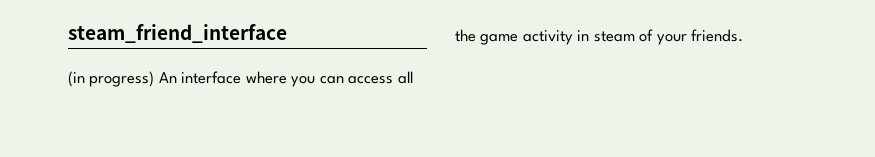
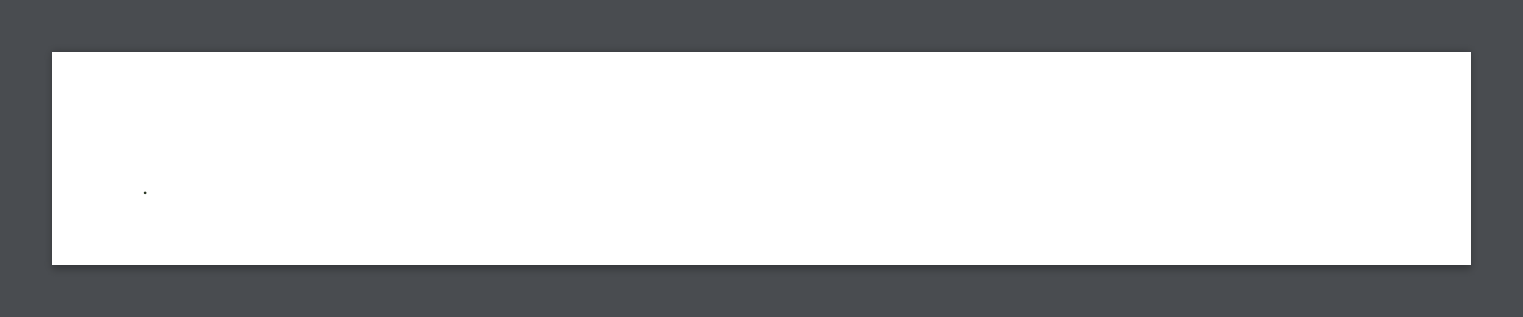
[68,24,287,43] [68,71,413,87] [455,29,744,45] steam_friend_interface // (in progress) An interface where you can access all the game activity in steam of your friends. -> [143,191,147,195] .

